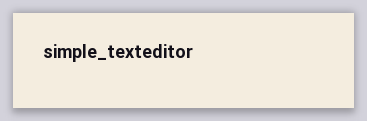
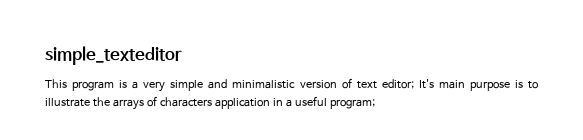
(193, 53) none -> [45,78,538,92] [45,96,375,110] // This program is a very simple and minimalistic version of text editor; It's main purpose is to illustrate the arrays of characters application in a useful program;

